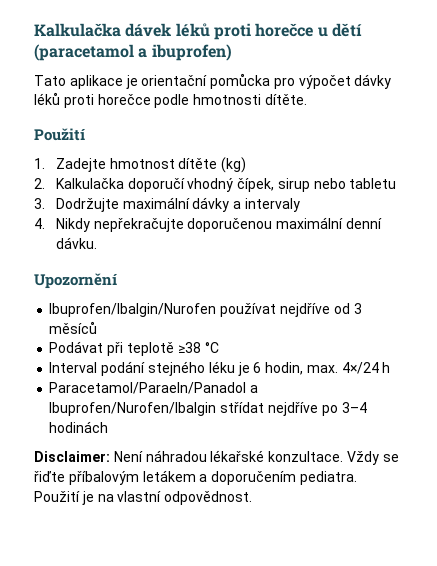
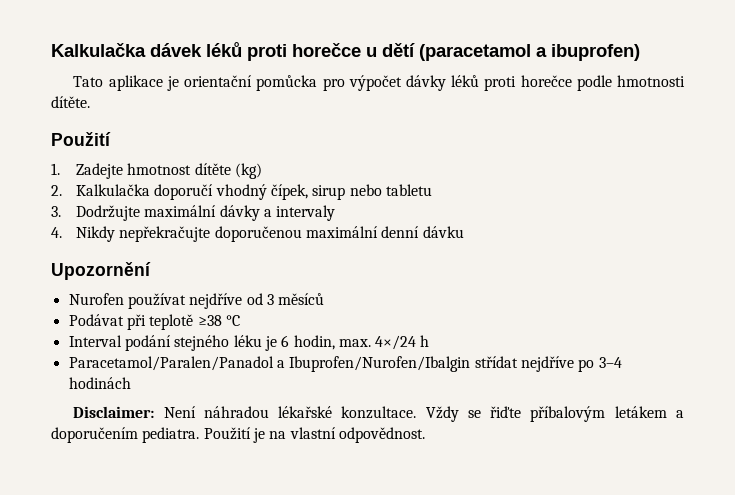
[55,237,97,249] dávku. -> [422,226,464,238] dávku
[49,303,217,317] Ibuprofen/Ibalgin/Nurofen -> [68,293,124,305] Nurofen
[49,382,247,394] Paracetamol/Paraeln/Panadol -> [68,356,274,371] Paracetamol/Paralen/Panadol

